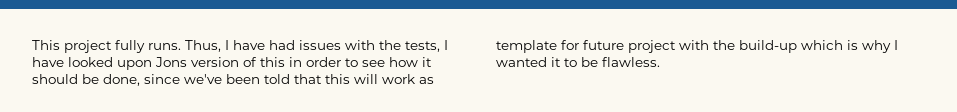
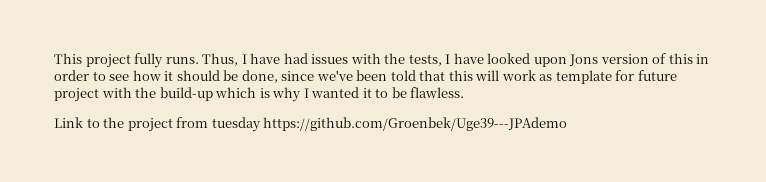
(660, 62) none -> [54,117,568,132] // Link to the project from tuesday https://github.com/Groenbek/Uge39---JPAdemo

